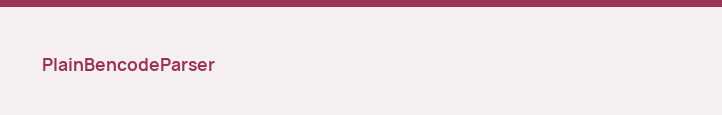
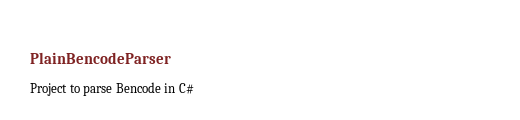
(215, 64) none -> [30,82,194,96] // Project to parse Bencode in C#

